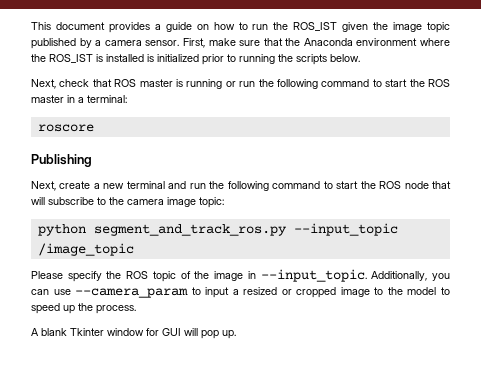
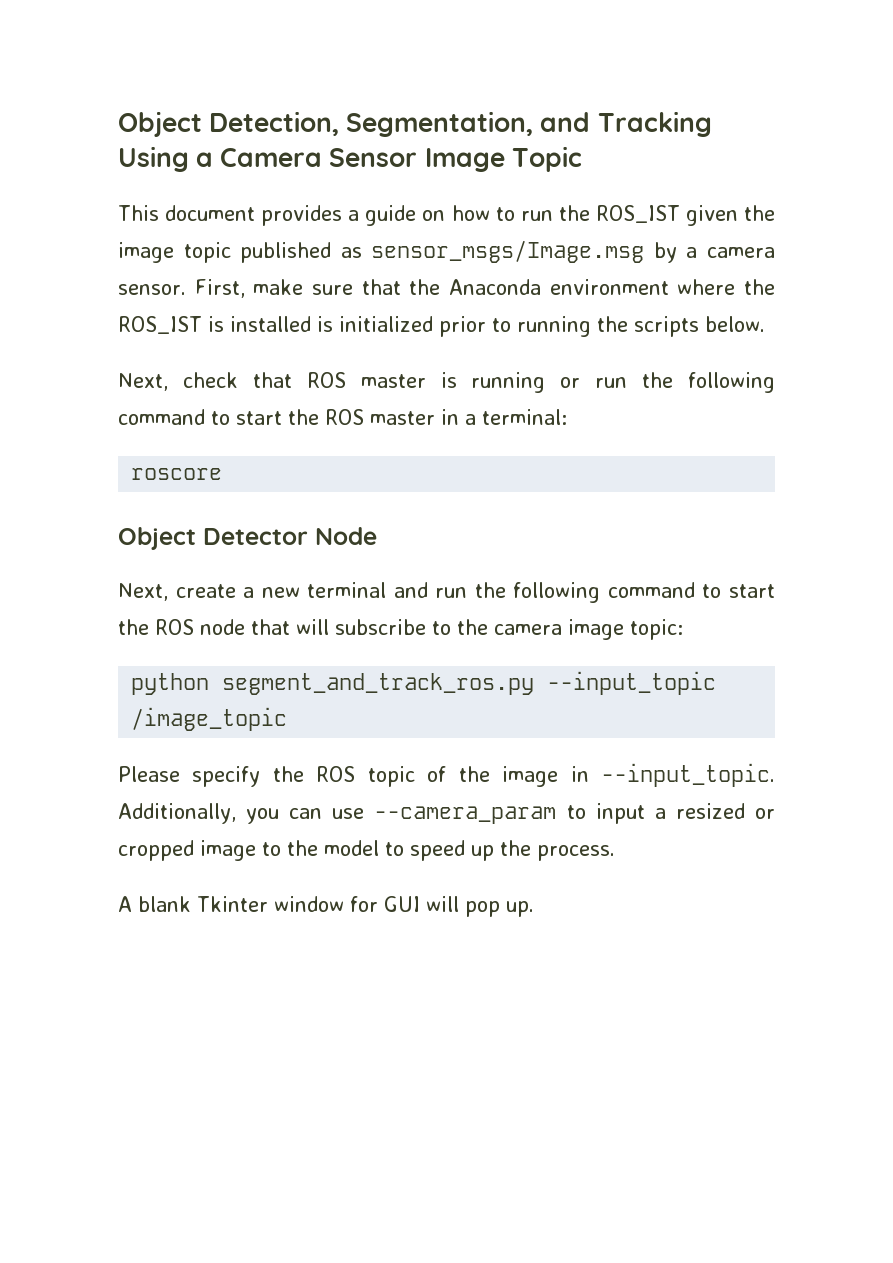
(31, 26) none -> [118,111,712,137] [118,146,582,172] Object Detection, Segmentation, and Tracking Using a Camera Sensor Image Topic //
(76, 43) none -> [340,240,645,263] as sensor_msgs/Image.msg
[31,154,92,167] Publishing -> [118,527,377,550] Object Detector Node

